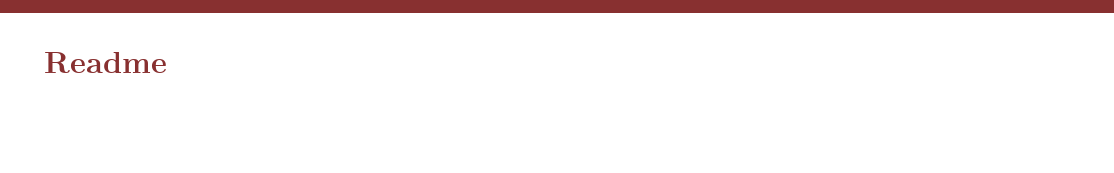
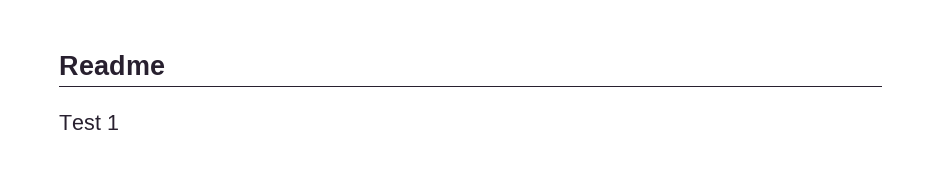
(167, 62) none -> [59,115,119,130] // Test 1

